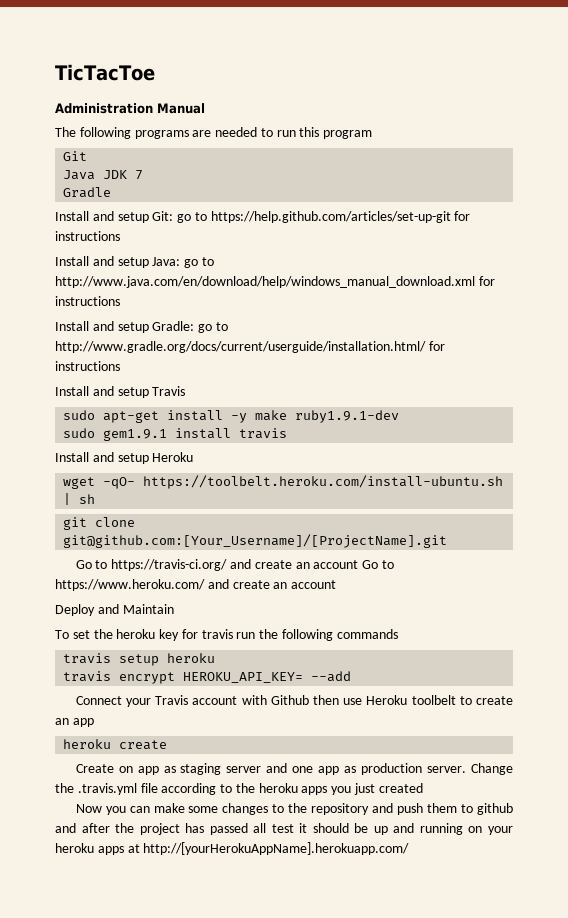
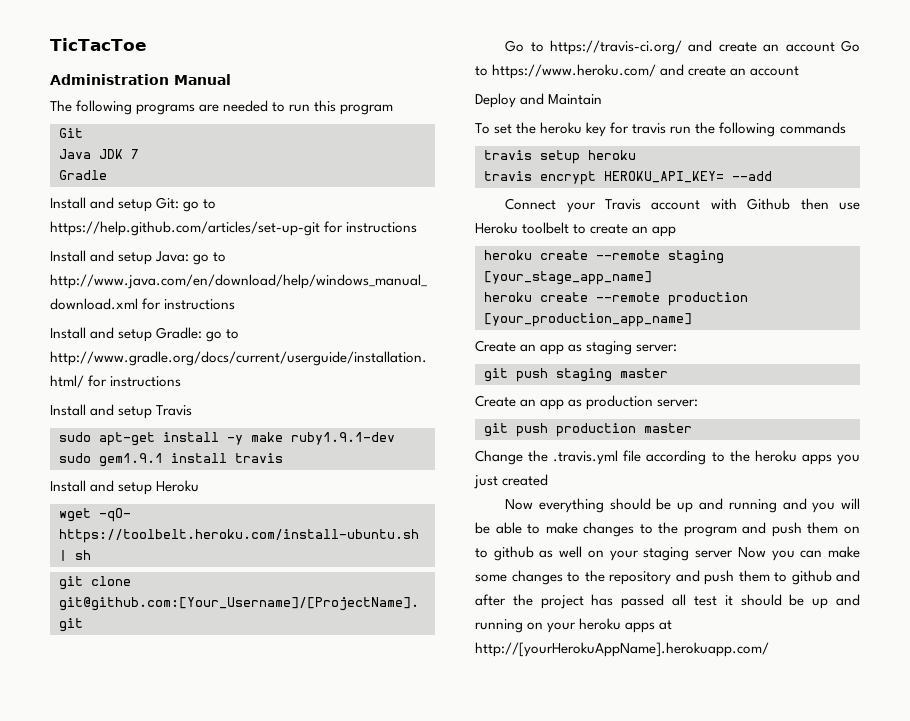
[75,764,133,773] // Create on -> [596,250,724,264] [484,271,652,285] [484,292,748,306] [484,313,692,327] [475,340,537,352] --remote staging [your_stage_app_name] // heroku create --remote production [your_production_app_name] // Create an
[226,763,467,775] server and one app as production server. -> [636,344,678,352] [484,368,668,382] [475,395,699,410] [484,423,692,437] server: // git push staging master // Create an app as production server: // git push production master //
(102, 808) none -> [538,498,860,513] [475,522,860,537] [475,546,766,561] everything should be up and running and you will be able to make changes to the program and push them on to github as well on your staging server Now

